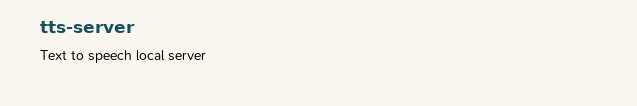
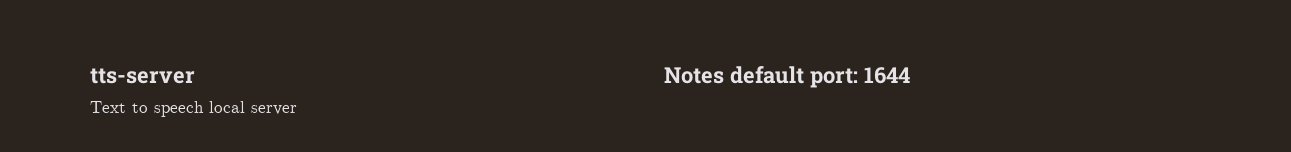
(206, 56) none -> [664,66,910,88] // Notes default port: 1644

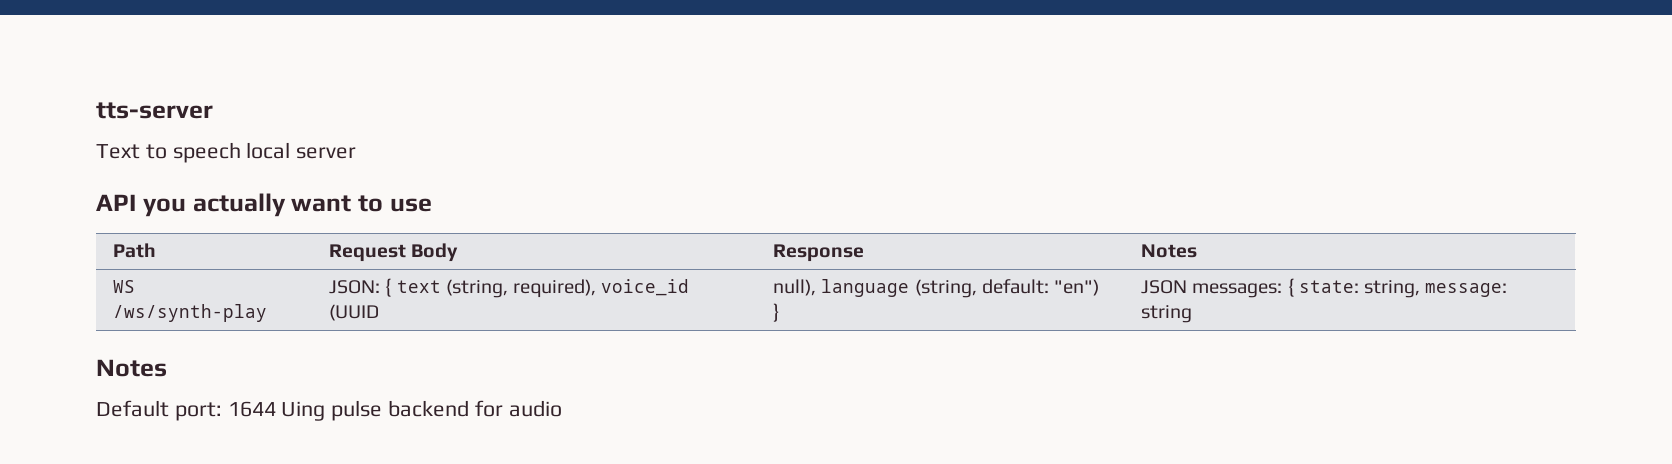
[664,66,910,88] Notes default port: 1644 -> [96,193,432,217] [112,243,156,258] [328,243,459,262] [772,244,864,262] [1140,244,1197,258] [112,280,135,293] [112,304,267,322] [328,278,690,298] [328,304,379,321] [772,279,1100,298] [772,303,779,322] [1140,278,1508,298] [1140,305,1192,323] [96,359,167,377] [96,400,562,421] API you actually want to use // Path | Request Body | Response | Notes // WS /ws/synth-play | JSON: { text (string, required), voice_id (UUID | null), language (string, default: "en") } | JSON messages: { state: string, message: string // Notes // Default port: 1644 Uing pulse backend for audio

